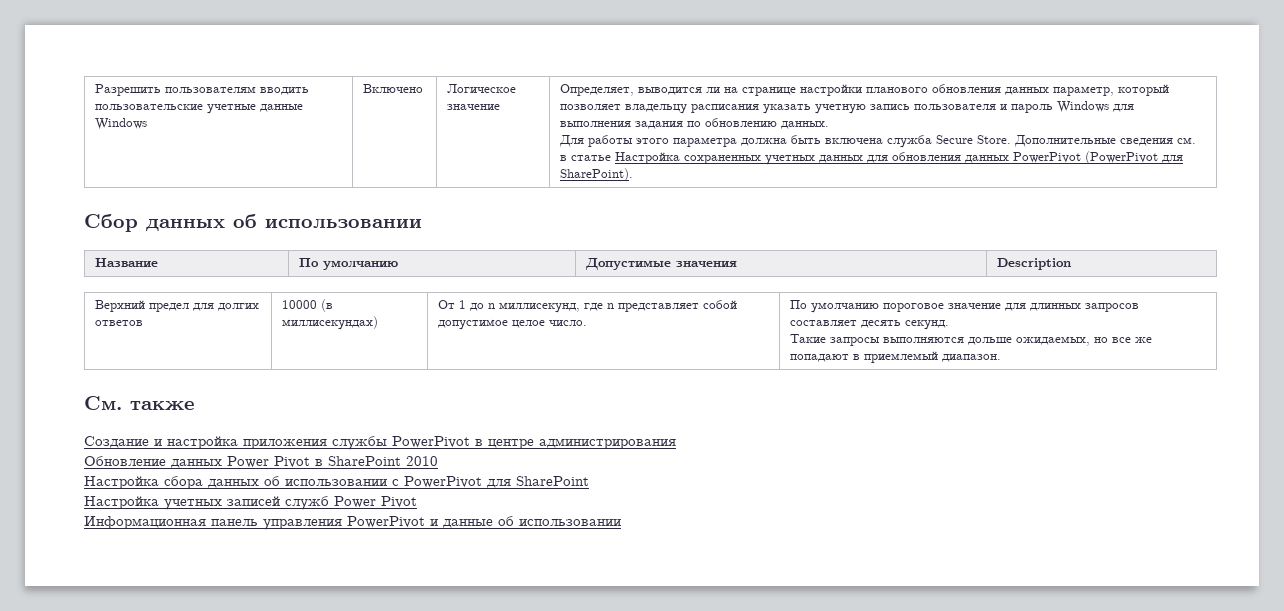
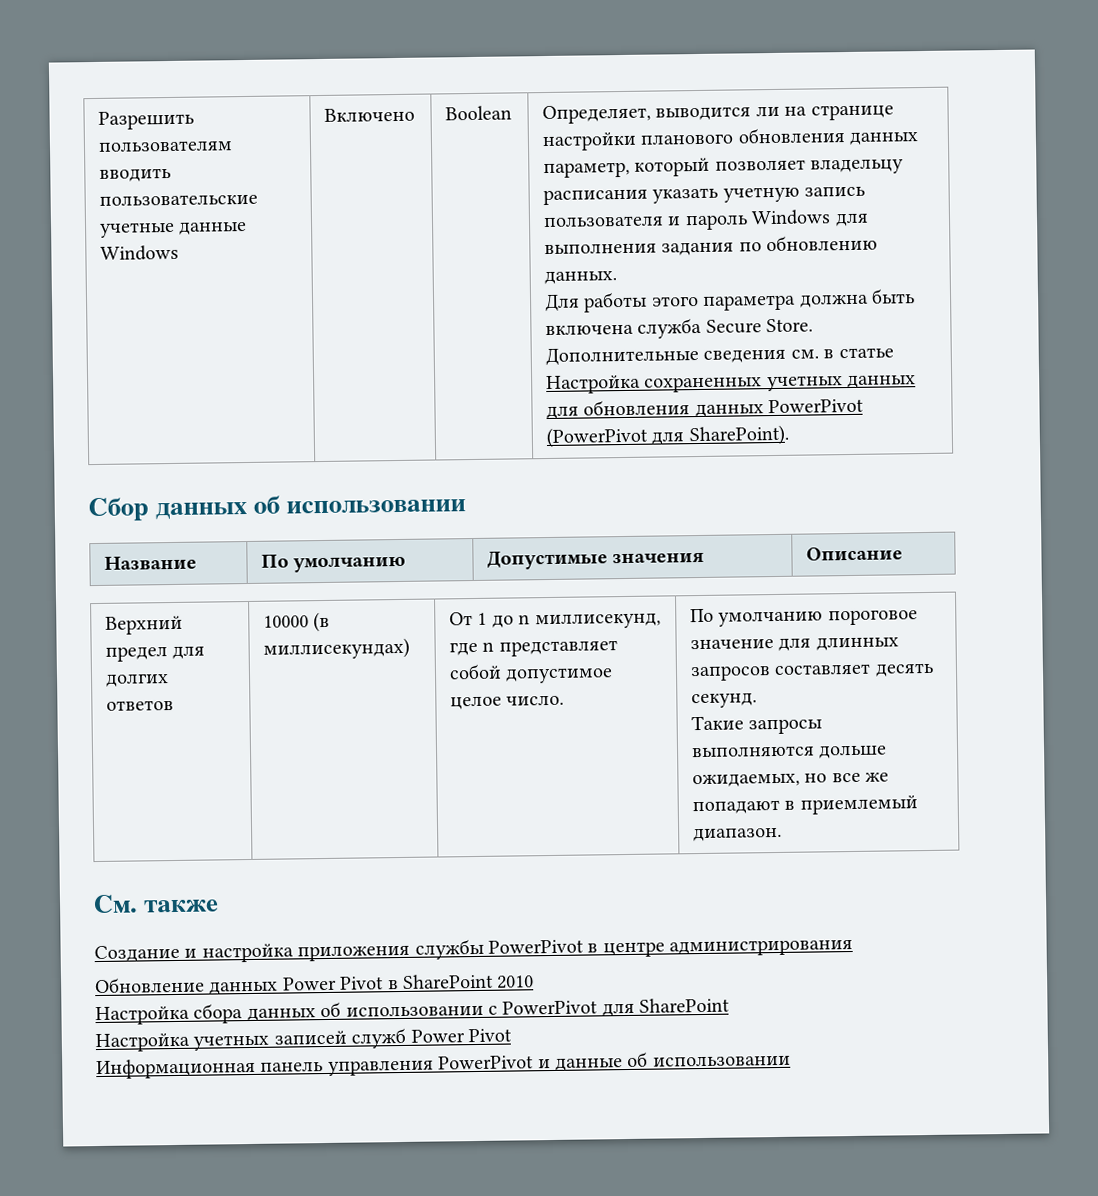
[447,84,517,93] [447,104,501,110] Логическое значение -> [445,105,513,121] Boolean
[997,258,1072,270] Description -> [806,546,904,561] Описание

